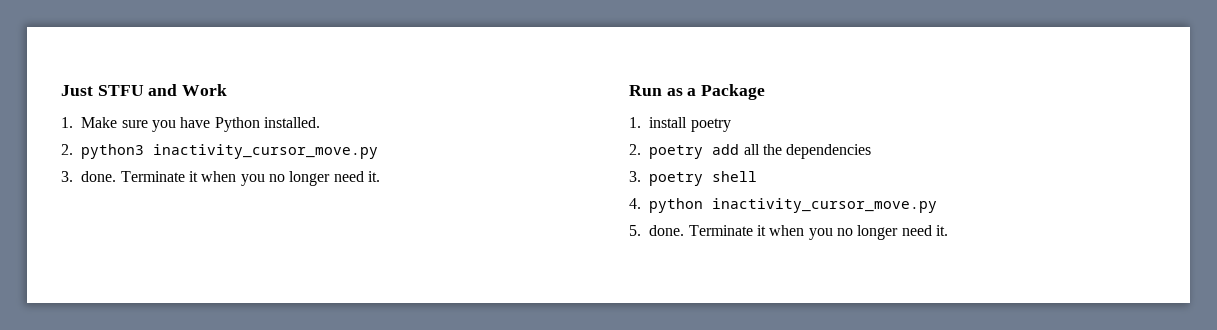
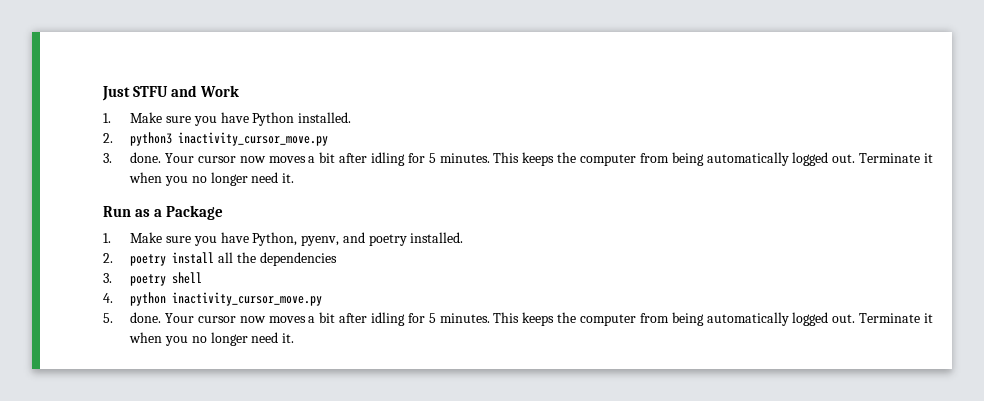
(117, 176) none -> [165,152,856,166] Your cursor now moves a bit after idling for 5 minutes. This keeps the computer from being automatically logged out.
[649,117,731,132] install poetry -> [130,232,464,246] Make sure you have Python, pyenv, and poetry installed.
[712,144,740,155] add -> [172,252,215,264] install
(685, 230) none -> [165,312,856,326] Your cursor now moves a bit after idling for 5 minutes. This keeps the computer from being automatically logged out.

